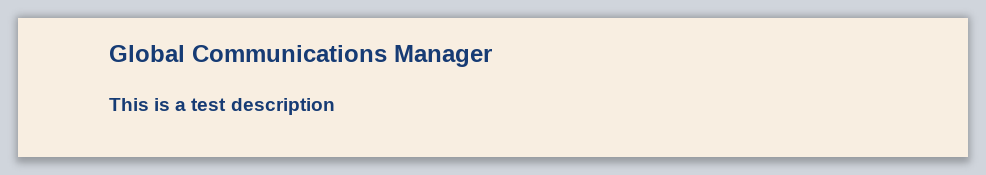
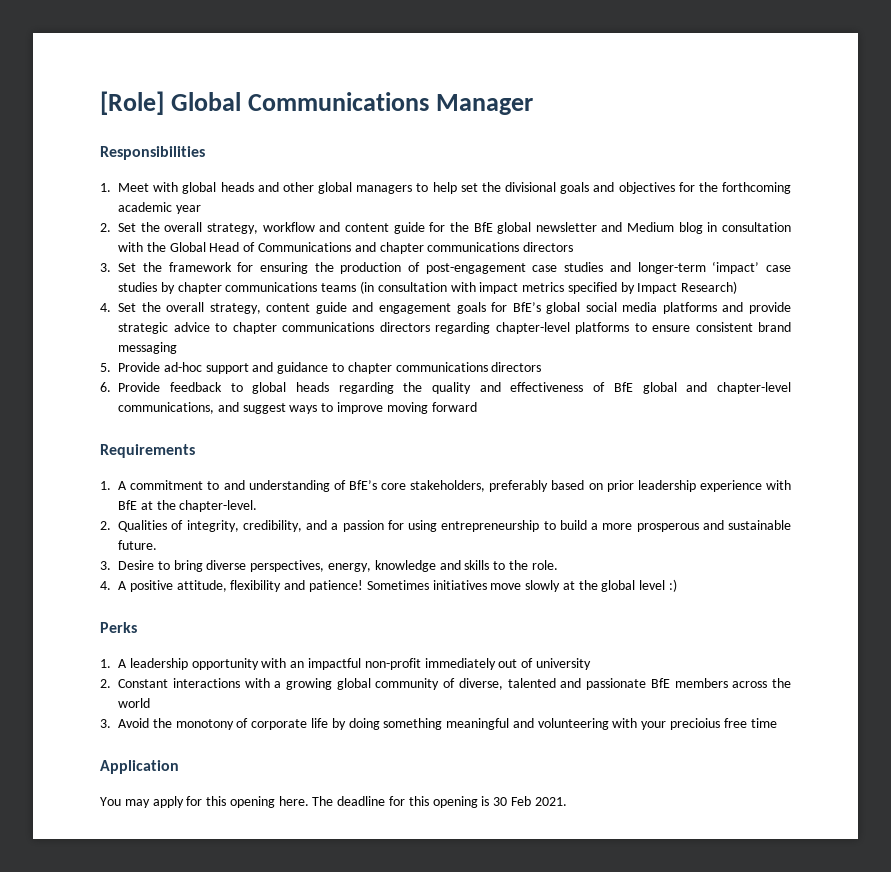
(109, 53) none -> [100,91,164,115] [Role]
[109,98,335,115] This is a test description -> [100,146,205,160] [100,182,792,194] [118,202,201,214] [100,222,791,234] [118,242,574,254] [100,261,791,274] [118,281,738,294] [100,302,791,314] [118,322,791,334] [118,342,178,354] [100,362,542,374] [100,382,791,394] [118,402,477,414] [100,444,195,458] [100,480,791,492] [118,500,258,512] [100,520,792,532] [118,540,158,550] [100,560,558,572] [100,579,678,592] [100,622,137,633] [100,658,591,670] [100,678,792,690] [118,698,151,708] [100,718,777,730] [100,760,179,774] [100,796,567,808] Responsibilities // 1. Meet with global heads and other global managers to help set the divisional goals and objectives for the forthcoming academic year // 2. Set the overall strategy, workflow and content guide for the BfE global newsletter and Medium blog in consultation with the Global Head of Communications and chapter communications directors // 3. Set the framework for ensuring the production of post-engagement case studies and longer-term ‘impact’ case studies by chapter communications teams (in consultation with impact metrics specified by Impact Research) // 4. Set the overall strategy, content guide and engagement goals for BfE’s global social media platforms and provide strategic advice to chapter communications directors regarding chapter-level platforms to ensure consistent brand messaging // 5. Provide ad-hoc support and guidance to chapter communications directors // 6. Provide feedback to global heads regarding the quality and effectiveness of BfE global and chapter-level communications, and suggest ways to improve moving forward // Requirements // 1. A commitment to and understanding of BfE’s core stakeholders, preferably based on prior leadership experience with BfE at the chapter-level. // 2. Qualities of integrity, credibility, and a passion for using entrepreneurship to build a more prosperous and sustainable future. // 3. Desire to bring diverse perspectives, energy, knowledge and skills to the role. // 4. A positive attitude, flexibility and patience! Sometimes initiatives move slowly at the global level :) // Perks // 1. A leadership opportunity with an impactful non-profit immediately out of university // 2. Constant interactions with a growing global community of diverse, talented and passionate BfE members across the world // 3. Avoid the monotony of corporate life by doing something meaningful and volunteering with your precioius free time // Application // You may apply for this opening here. The deadline for this opening is 30 Feb 2021.

